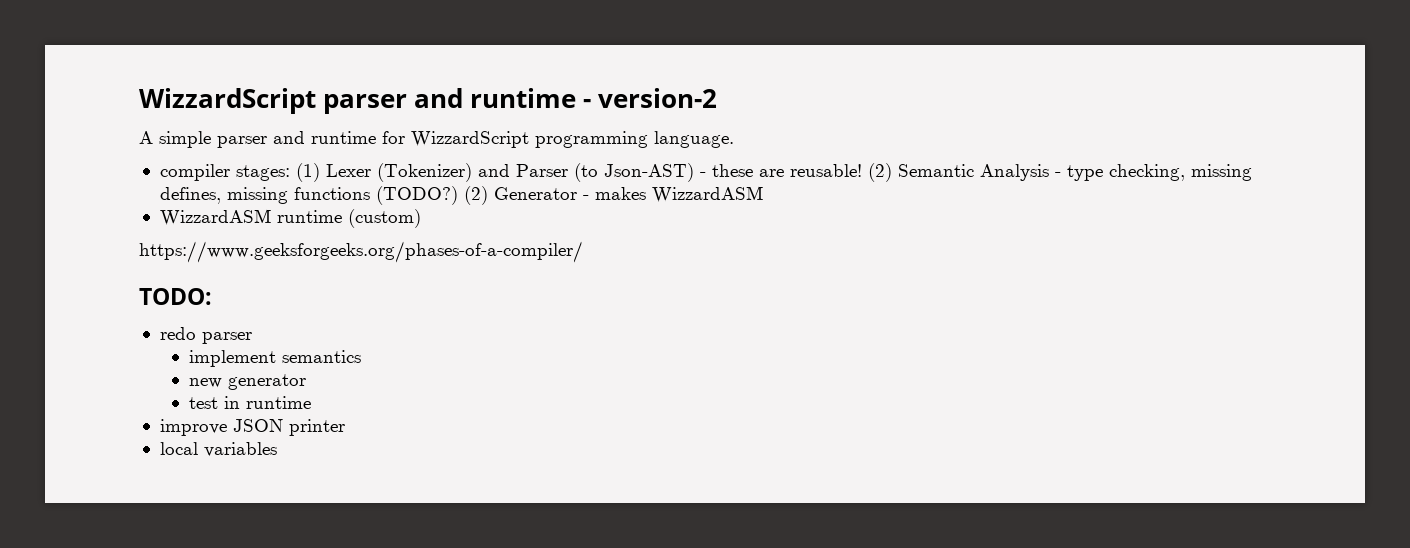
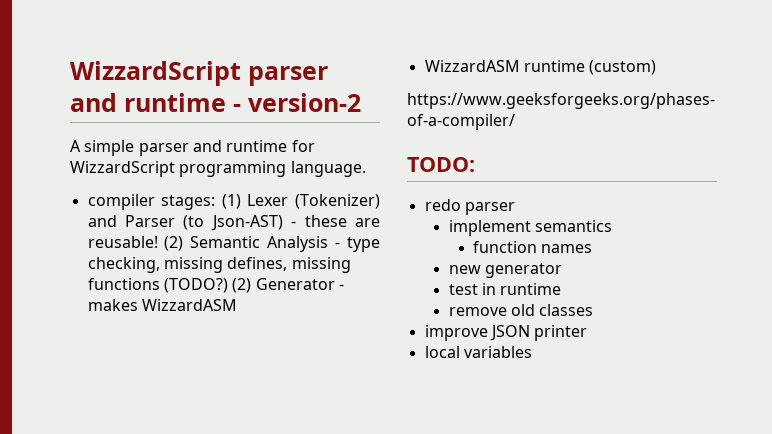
(362, 356) none -> [472,241,593,253] // function names
(312, 402) none -> [448,304,594,316] // remove old classes

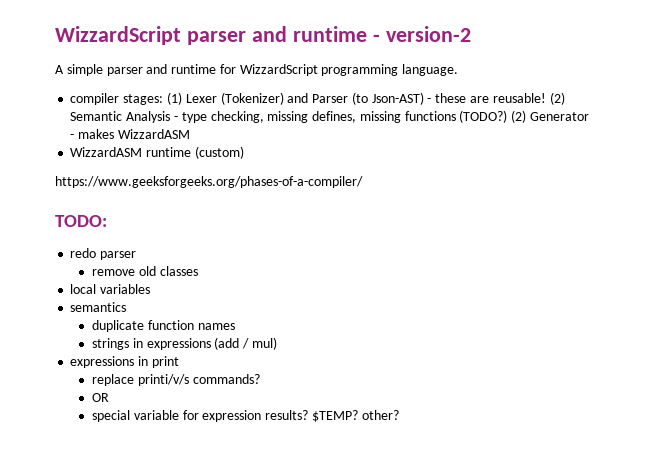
[448,220,613,236] [472,241,593,253] [448,263,563,278] [448,283,562,295] // implement semantics // function names // new generator // test in runtime -> (137, 255) none
[424,325,588,341] // improve JSON printer -> (198, 271) none
(532, 352) none -> [70,302,127,312] [91,320,235,332] [91,337,277,350] [70,356,179,368] [91,374,260,386] [91,393,109,402] [91,410,399,422] // semantics // duplicate function names // strings in expressions (add / mul) // expressions in print // replace printi/v/s commands? // OR // special variable for expression results? $TEMP? other?

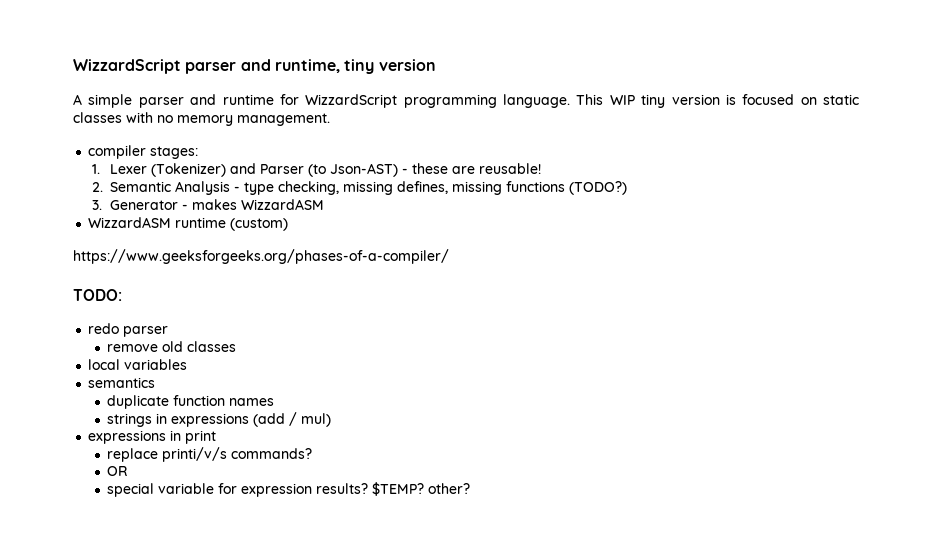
[292,26,471,42] runtime - version-2 -> [274,59,436,74] runtime, tiny version
(459, 70) none -> [576,94,859,108] [73,112,330,126] This WIP tiny version is focused on static classes with no memory management.
[166,92,182,105] (1) -> [91,164,100,174] // 1.
[549,92,565,105] (2) -> [91,182,103,192] // 2.
[511,110,527,123] (2) -> [91,200,102,210] // 3.

